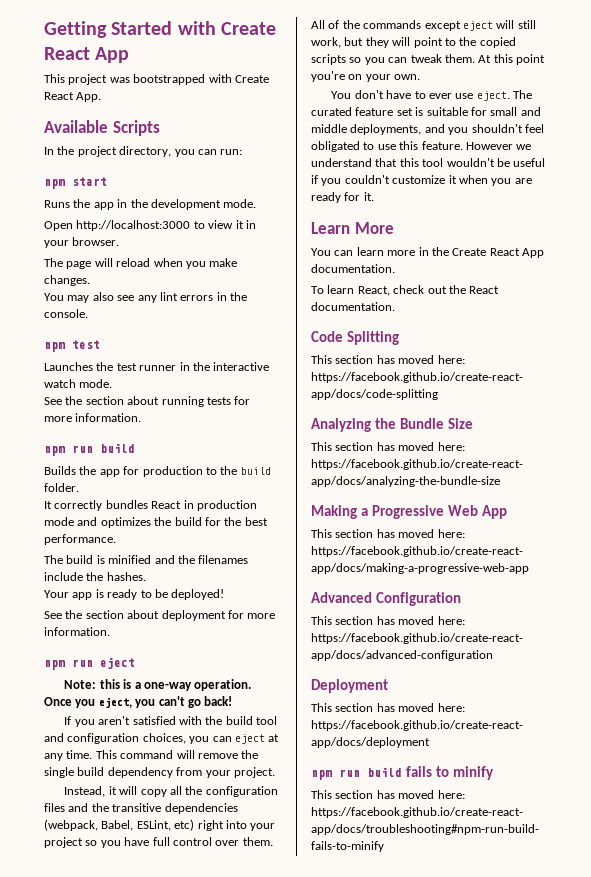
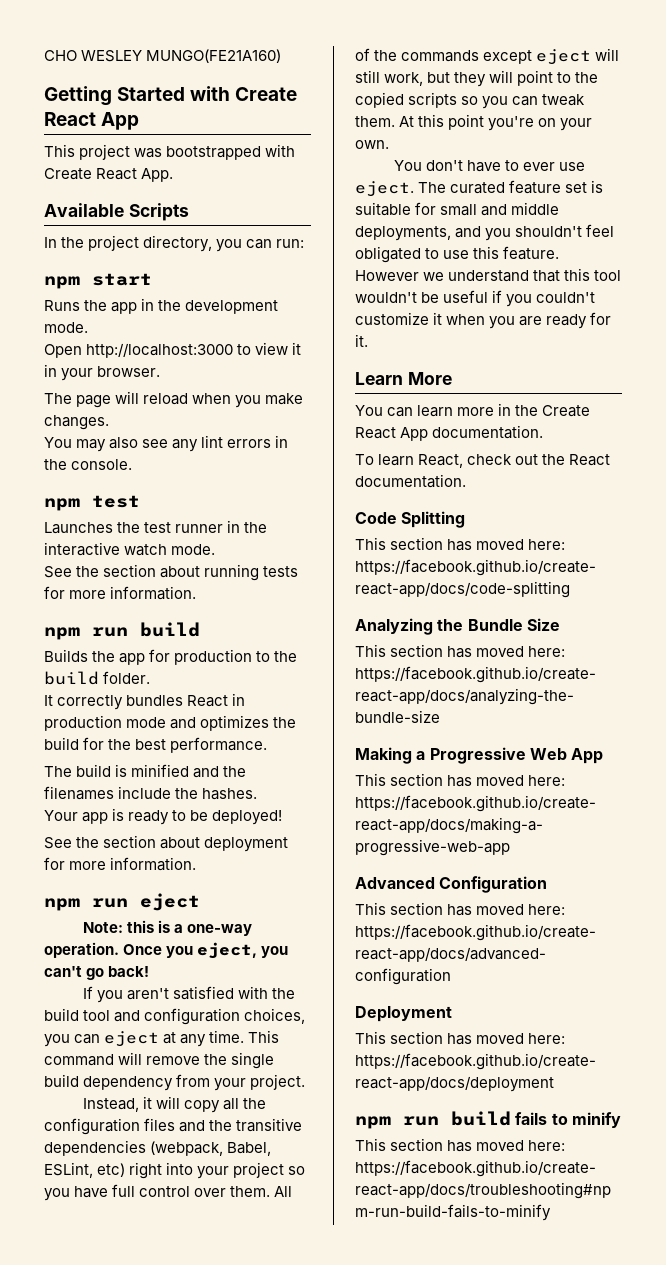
(44, 29) none -> [44,49,282,63] CHO WESLEY MUNGO(FE21A160) //

